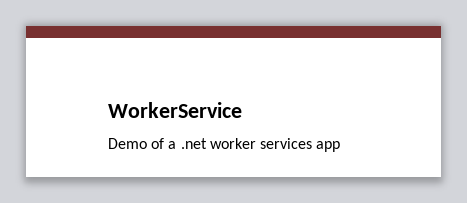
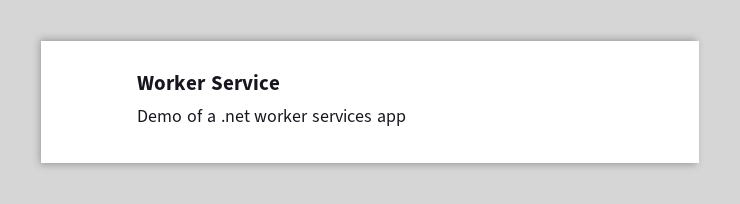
[108,102,242,118] WorkerService -> [137,74,280,90] Worker Service

